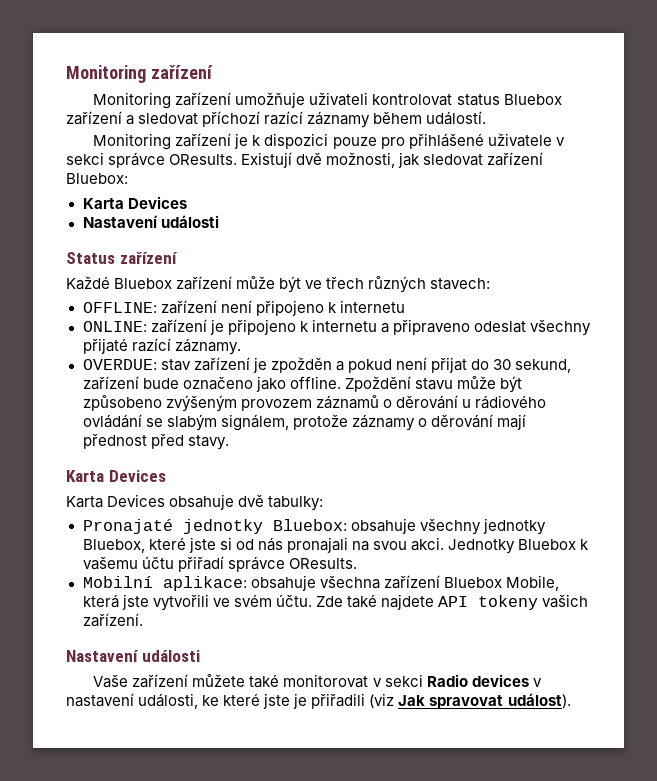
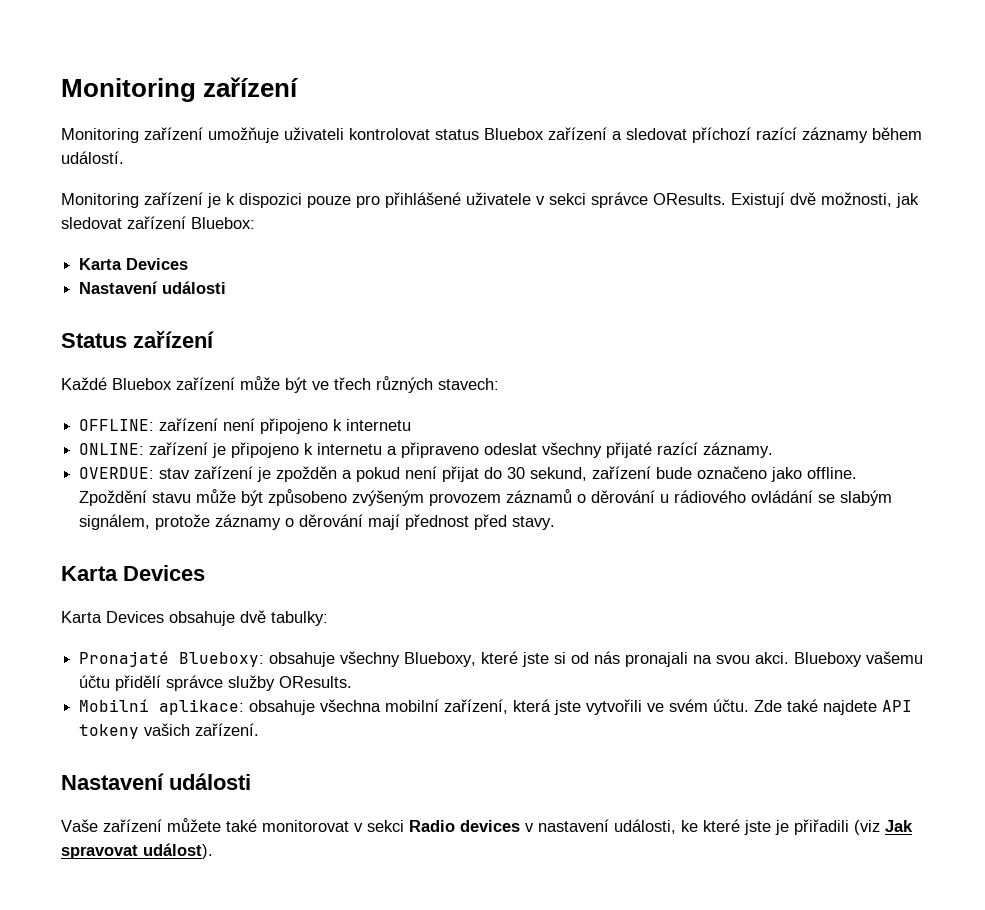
[182,518,546,535] [82,539,145,553] jednotky Bluebox: obsahuje všechny jednotky Bluebox, -> [179,651,477,667] Blueboxy: obsahuje všechny Blueboxy,
[448,539,590,554] [82,556,285,572] Jednotky Bluebox k vašemu účtu přiřadí správce -> [794,651,924,667] [79,675,276,691] Blueboxy vašemu účtu přidělí správce služby
[383,575,559,591] zařízení Bluebox Mobile, -> [385,699,509,714] mobilní zařízení,

